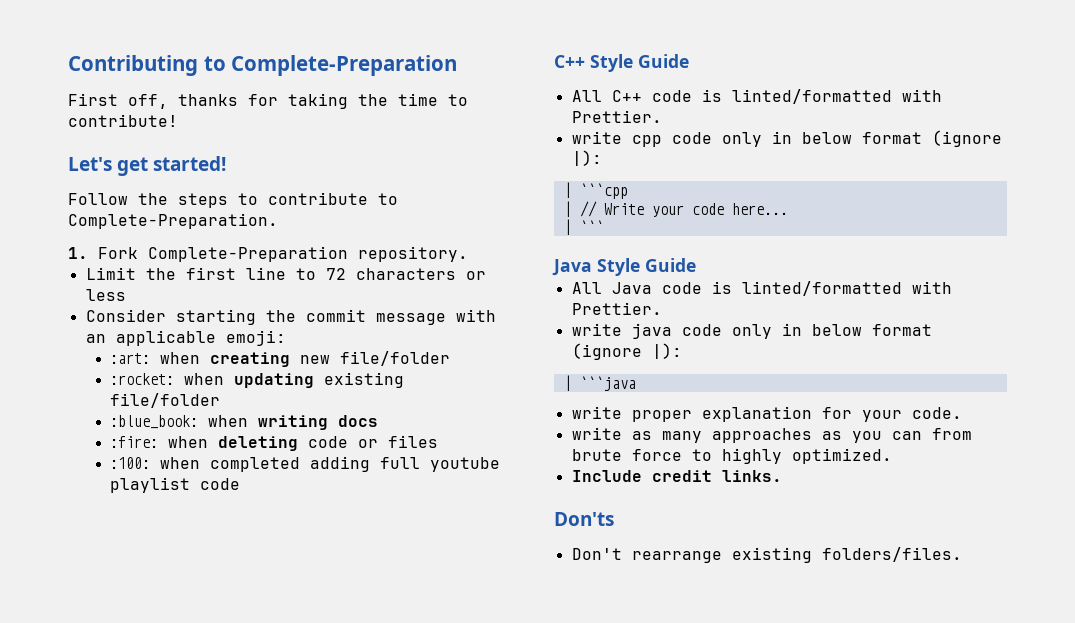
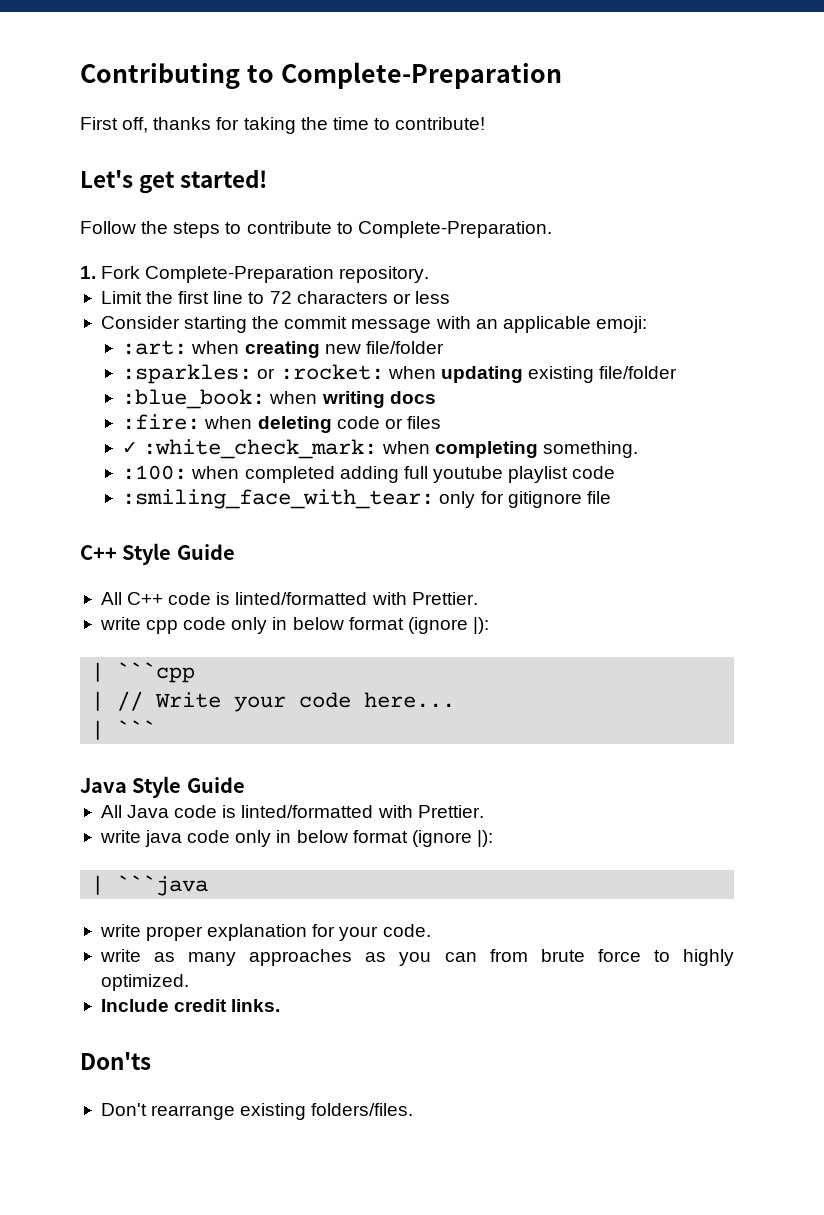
(451, 358) none -> [122,364,276,384] :sparkles: or
(439, 441) none -> [122,439,638,459] // ✓ :white_check_mark: when completing something.
(241, 484) none -> [122,489,611,509] // :smiling_face_with_tear: only for gitignore file

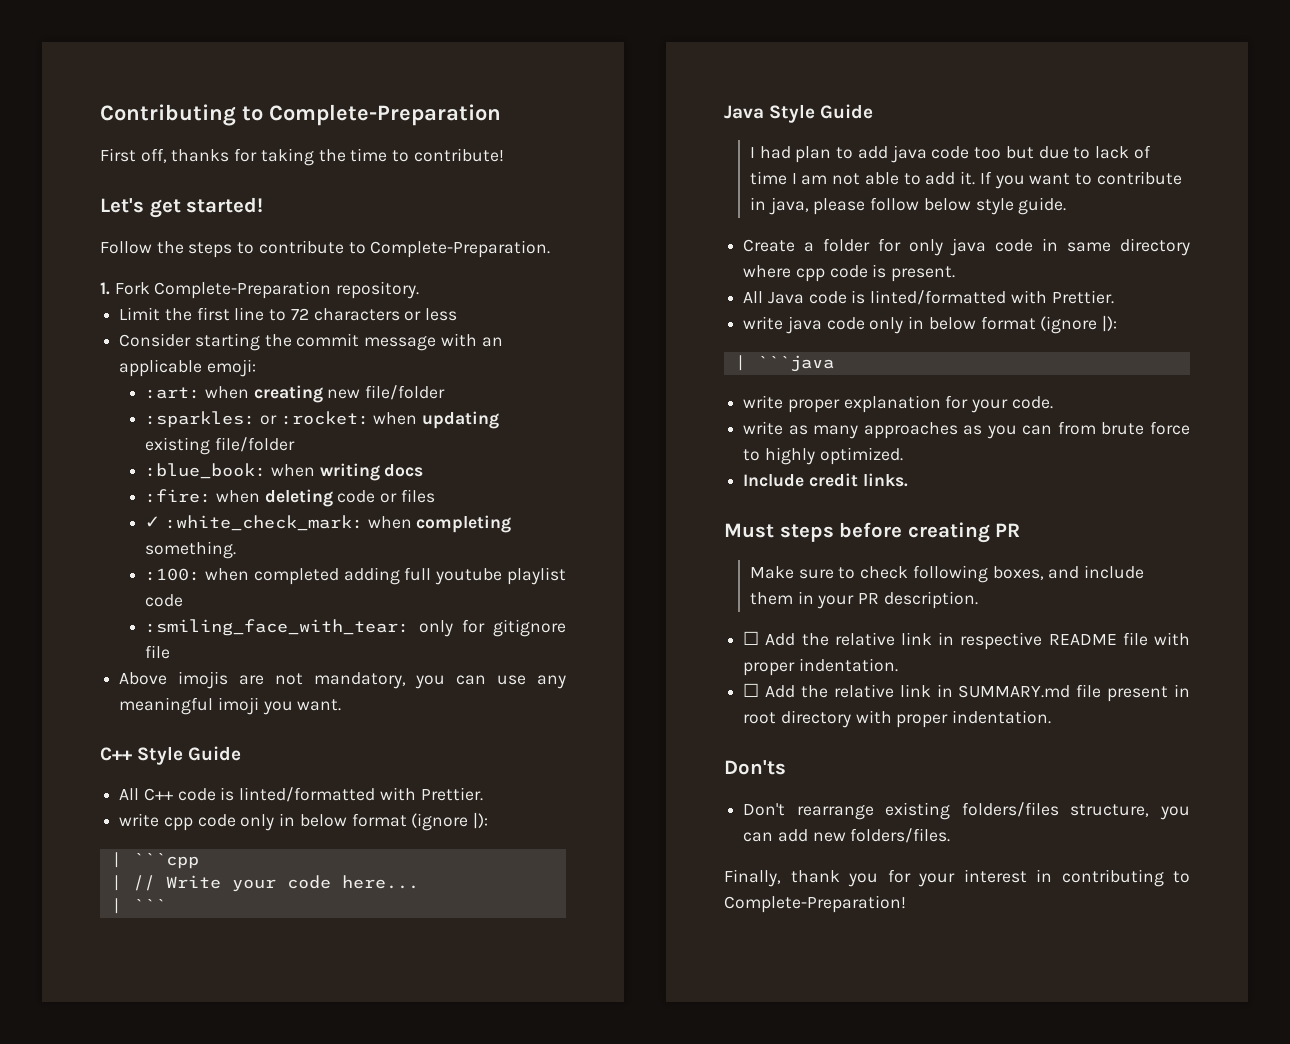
(611, 497) none -> [119,671,566,689] [119,697,342,715] // Above imojis are not mandatory, you can use any meaningful imoji you want.
(245, 785) none -> [750,145,1151,163] [750,171,1182,189] [750,197,1067,215] [743,238,1190,256] [743,264,956,282] // I had plan to add java code too but due to lack of time I am not able to add it. If you want to contribute in java, please follow below style guide. // Create a folder for only java code in same directory where cpp code is present.
[80,1052,151,1070] [100,1103,414,1120] Don'ts // Don't rearrange existing folders/files. -> [724,522,1021,543] [750,565,1145,583] [750,591,978,609] [743,631,1190,650] [743,658,898,676] [743,683,1190,702] [743,710,1052,728] [724,760,786,775] [743,802,1190,820] [743,828,951,843] [724,869,1190,887] [724,895,906,913] Must steps before creating PR // Make sure to check following boxes, and include them in your PR description. // ☐ Add the relative link in respective README file with proper indentation. // ☐ Add the relative link in SUMMARY.md file present in root directory with proper indentation. // Don'ts // Don't rearrange existing folders/files structure, you can add new folders/files. // Finally, thank you for your interest in contributing to Complete-Preparation!

